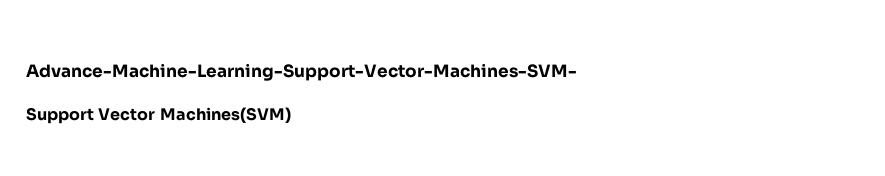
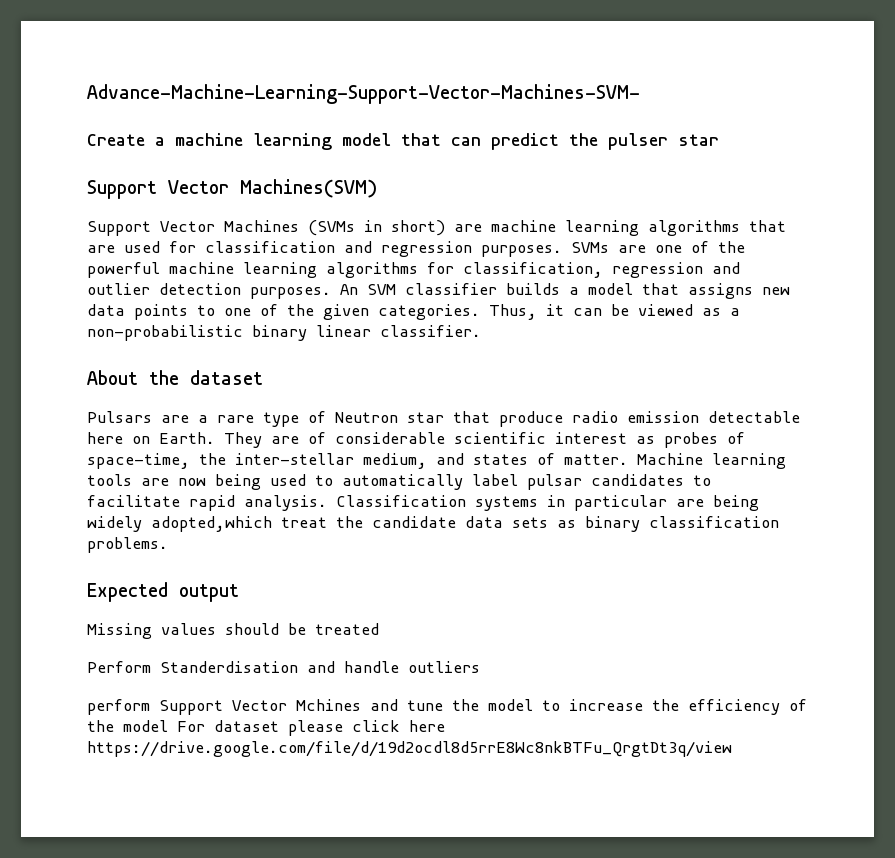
[26,107,291,124] Support Vector Machines(SVM) -> [87,133,719,150] [87,179,377,199] [87,220,786,236] [87,241,745,257] [87,262,740,278] [87,283,790,299] [87,304,740,320] [87,325,481,341] [87,370,263,385] [87,411,800,427] [87,432,745,448] [87,453,786,469] [87,474,711,490] [87,495,759,511] [87,516,779,532] [87,537,168,553] [87,582,239,602] [87,623,379,639] [87,661,480,673] [87,699,807,715] [87,720,445,736] [87,741,732,757] Create a machine learning model that can predict the pulser star // Support Vector Machines(SVM) // Support Vector Machines (SVMs in short) are machine learning algorithms that are used for classification and regression purposes. SVMs are one of the powerful machine learning algorithms for classification, regression and outlier detection purposes. An SVM classifier builds a model that assigns new data points to one of the given categories. Thus, it can be viewed as a non-probabilistic binary linear classifier. // About the dataset // Pulsars are a rare type of Neutron star that produce radio emission detectable here on Earth. They are of considerable scientific interest as probes of space-time, the inter-stellar medium, and states of matter. Machine learning tools are now being used to automatically label pulsar candidates to facilitate rapid analysis. Classification systems in particular are being widely adopted,which treat the candidate data sets as binary classification problems. // Expected output // Missing values should be treated // Perform Standerdisation and handle outliers // perform Support Vector Mchines and tune the model to increase the efficiency of the model For dataset please click here https://drive.google.com/file/d/19d2ocdl8d5rrE8Wc8nkBTFu_QrgtDt3q/view

